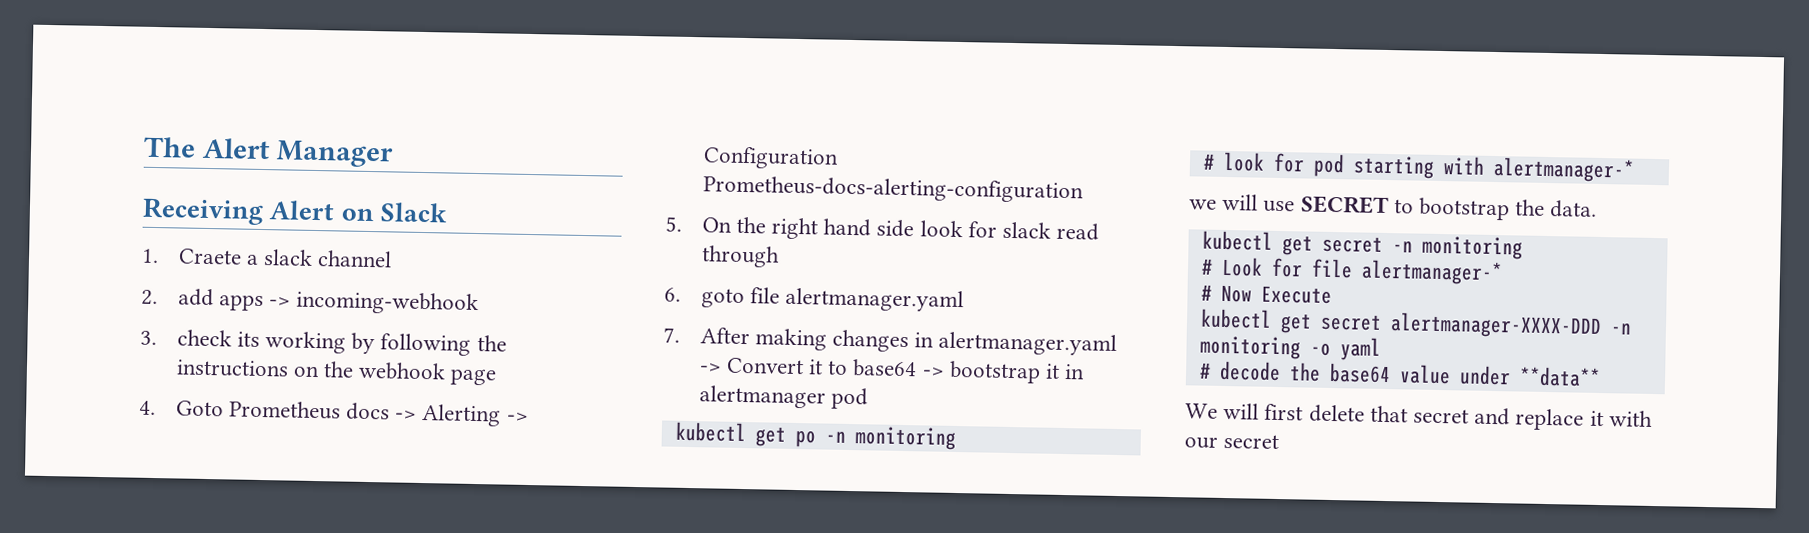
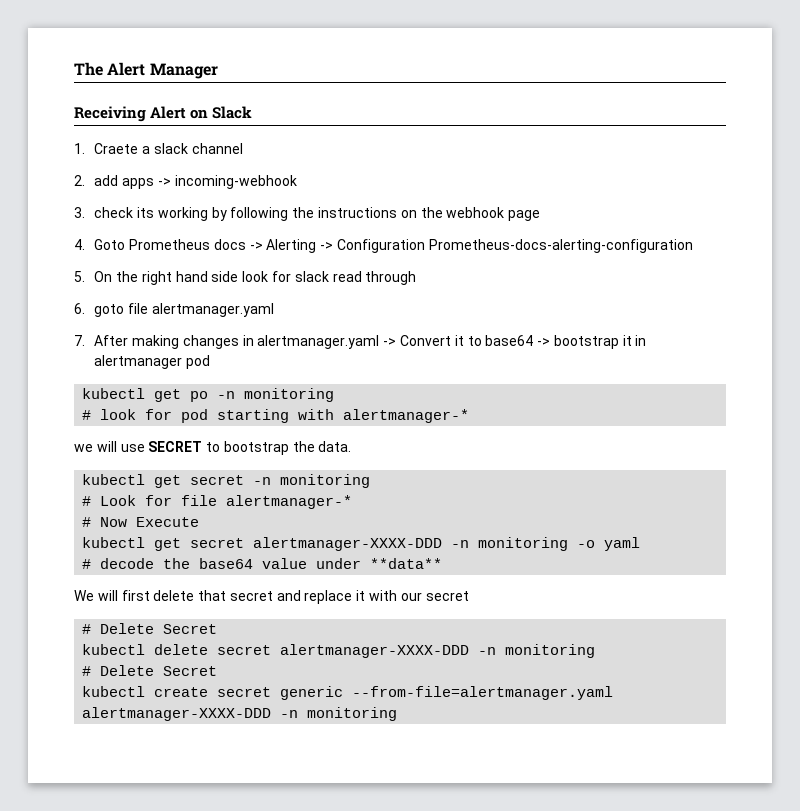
(1280, 441) none -> [82,623,218,634] [82,644,596,658] [82,665,218,676] [82,686,614,700] [82,707,398,721] // # Delete Secret // kubectl delete secret alertmanager-XXXX-DDD -n monitoring // # Delete Secret // kubectl create secret generic --from-file=alertmanager.yaml alertmanager-XXXX-DDD -n monitoring

